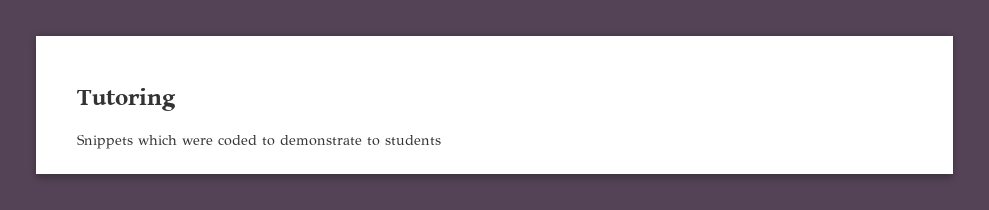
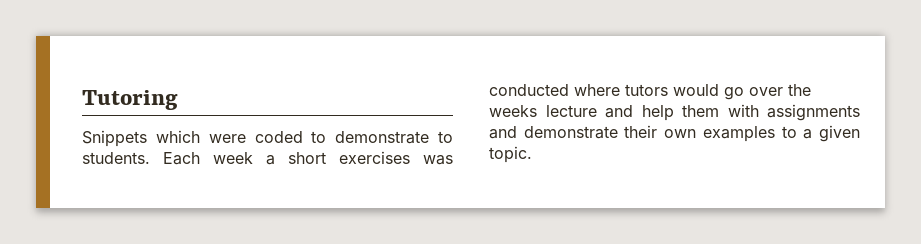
[385,135,441,145] students -> [82,151,453,165] [489,84,811,100] [489,104,860,121] [489,125,860,142] [489,146,532,163] students. Each week a short exercises was conducted where tutors would go over the weeks lecture and help them with assignments and demonstrate their own examples to a given topic.

